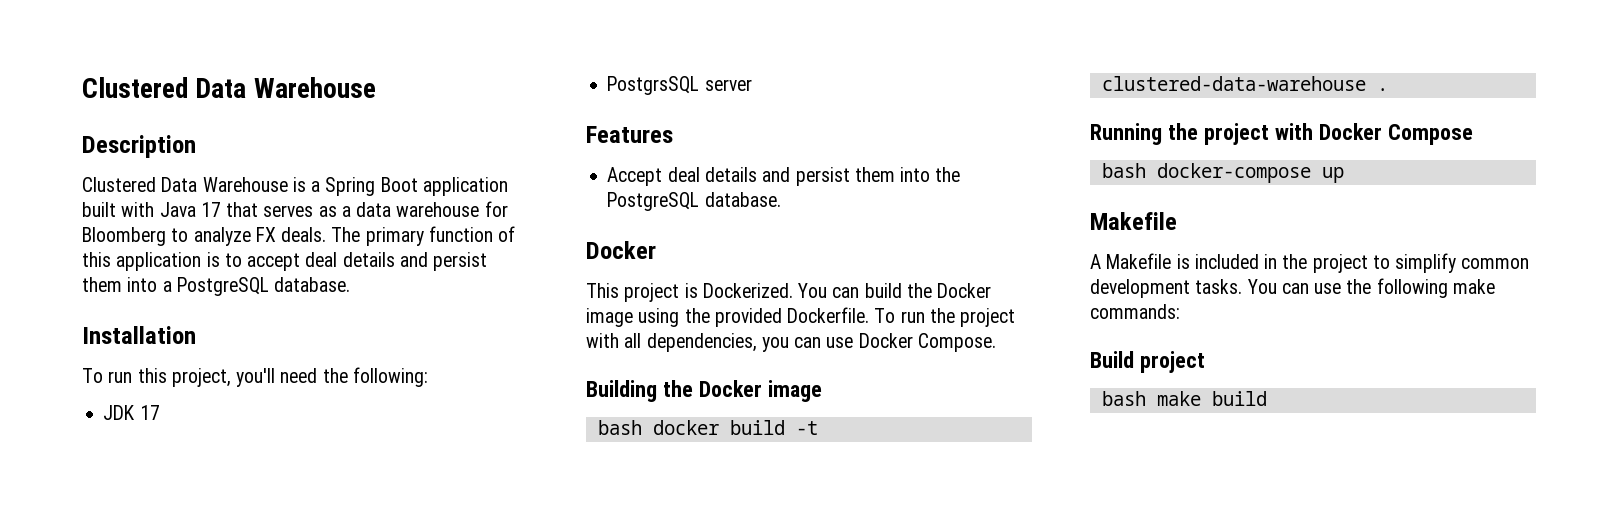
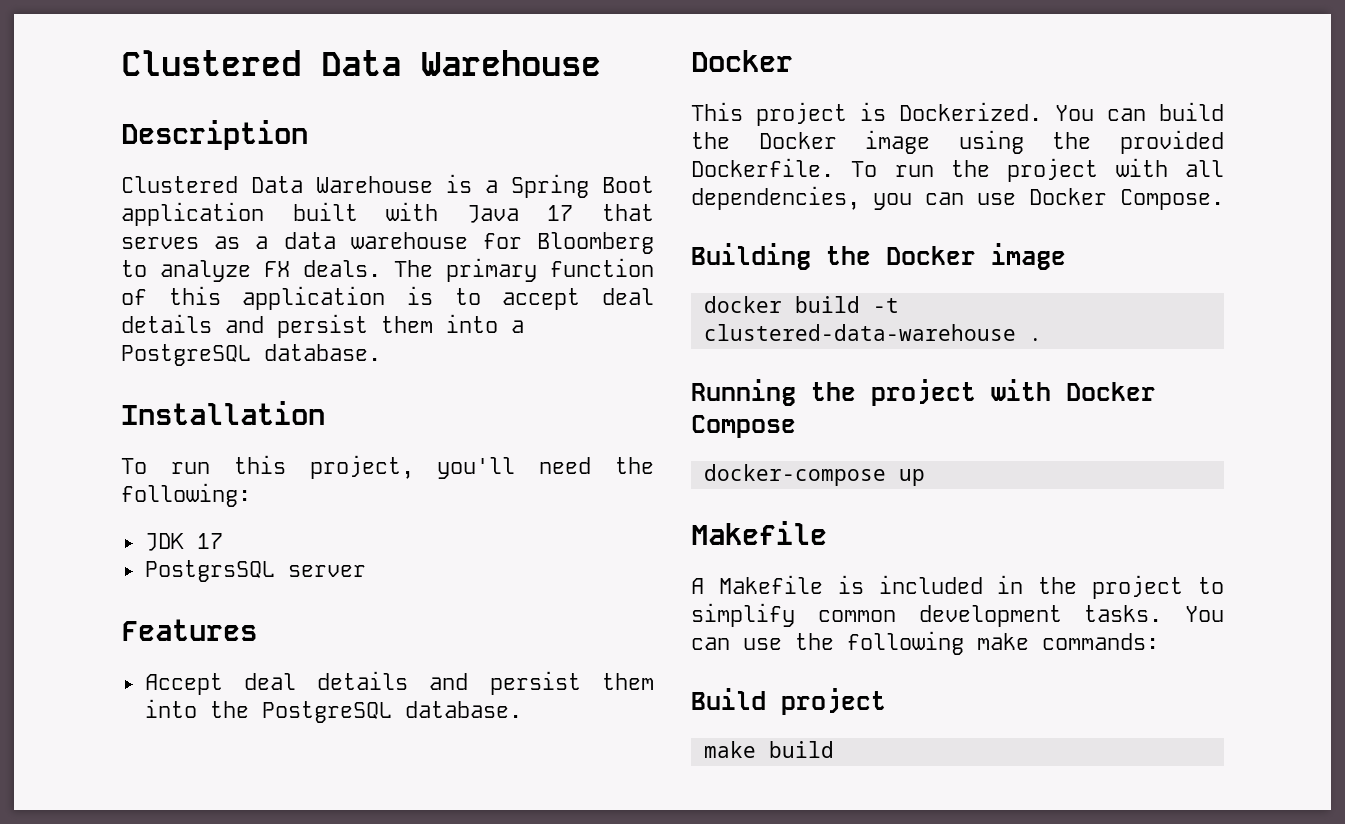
[597,420,642,435] bash -> (1066, 256) none
[1101,163,1146,178] bash -> (796, 426) none
[1101,391,1146,406] bash -> (886, 701) none

